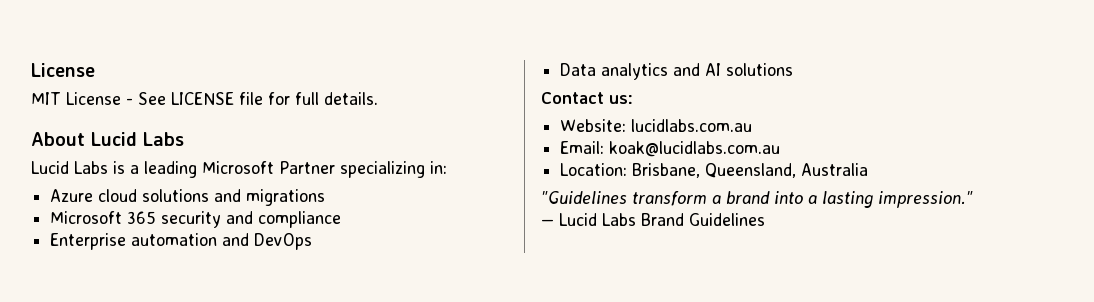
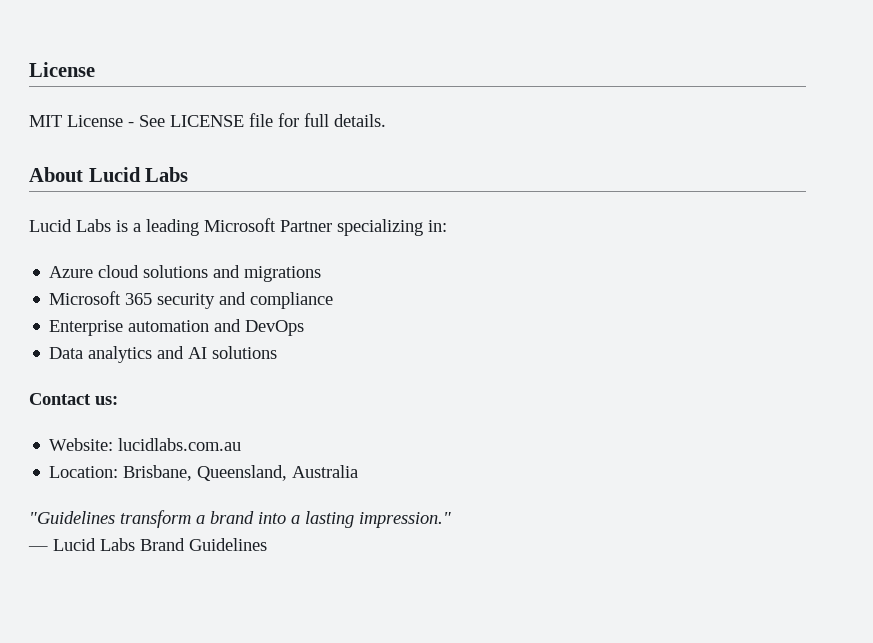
[560,141,781,157] // Email: koak@lucidlabs.com.au -> (242, 444) none

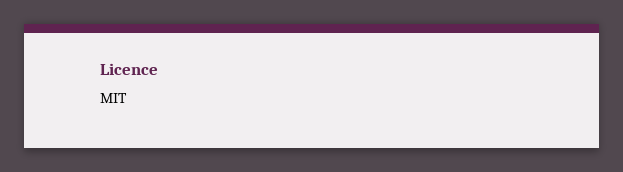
[29,62,95,77] License -> [100,63,158,75] Licence
[67,113,386,127] [29,167,189,182] [29,218,447,236] [49,265,322,282] [49,291,334,309] [49,319,305,336] [49,346,278,363] [29,393,118,405] [49,438,242,451] [49,465,359,481] [29,510,451,528] [28,538,267,551] License - See LICENSE file for full details. // About Lucid Labs // Lucid Labs is a leading Microsoft Partner specializing in: // Azure cloud solutions and migrations // Microsoft 365 security and compliance // Enterprise automation and DevOps // Data analytics and AI solutions // Contact us: // Website: lucidlabs.com.au // Location: Brisbane, Queensland, Australia // "Guidelines transform a brand into a lasting impression." // — Lucid Labs Brand Guidelines -> (127, 98) none

